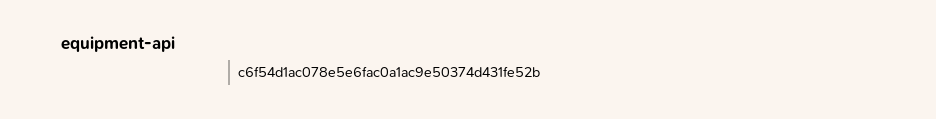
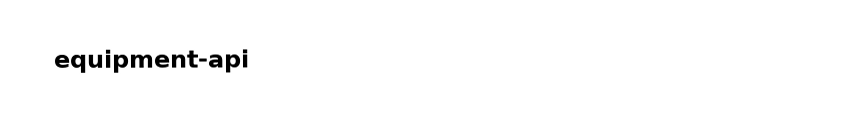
[237,66,540,77] // c6f54d1ac078e5e6fac0a1ac9e50374d431fe52b -> (250, 61) none

